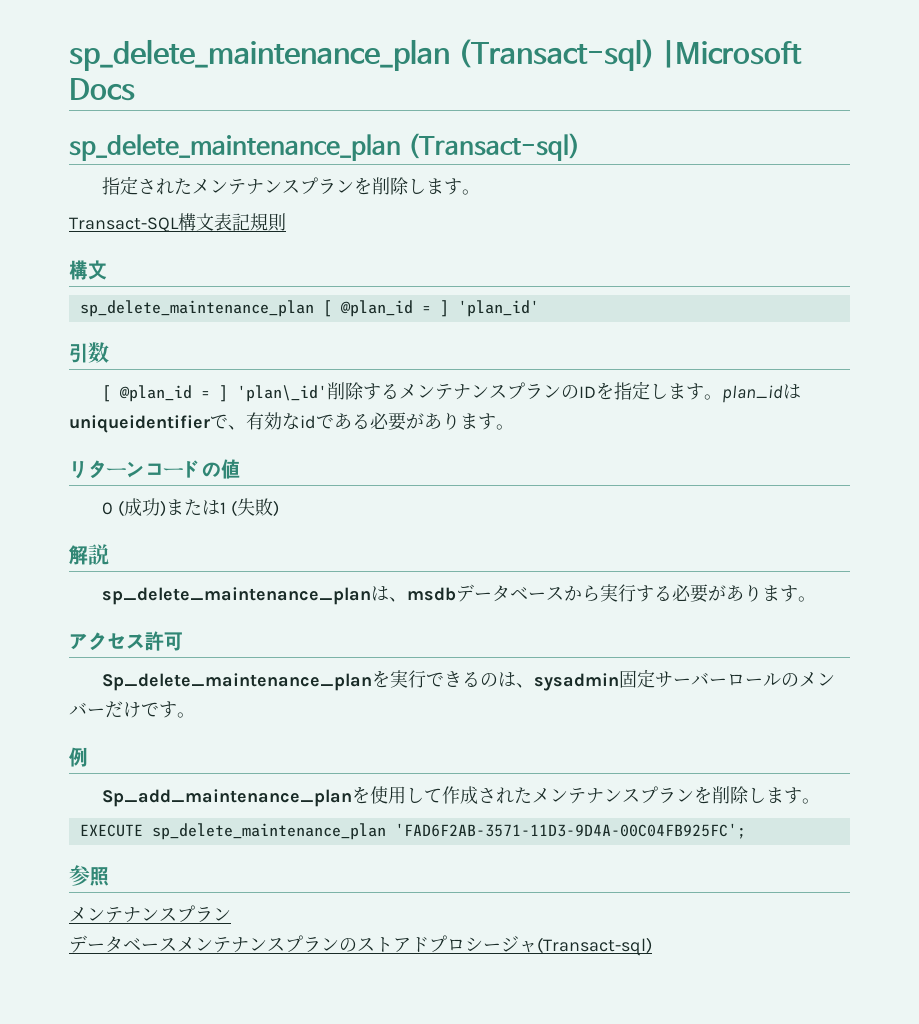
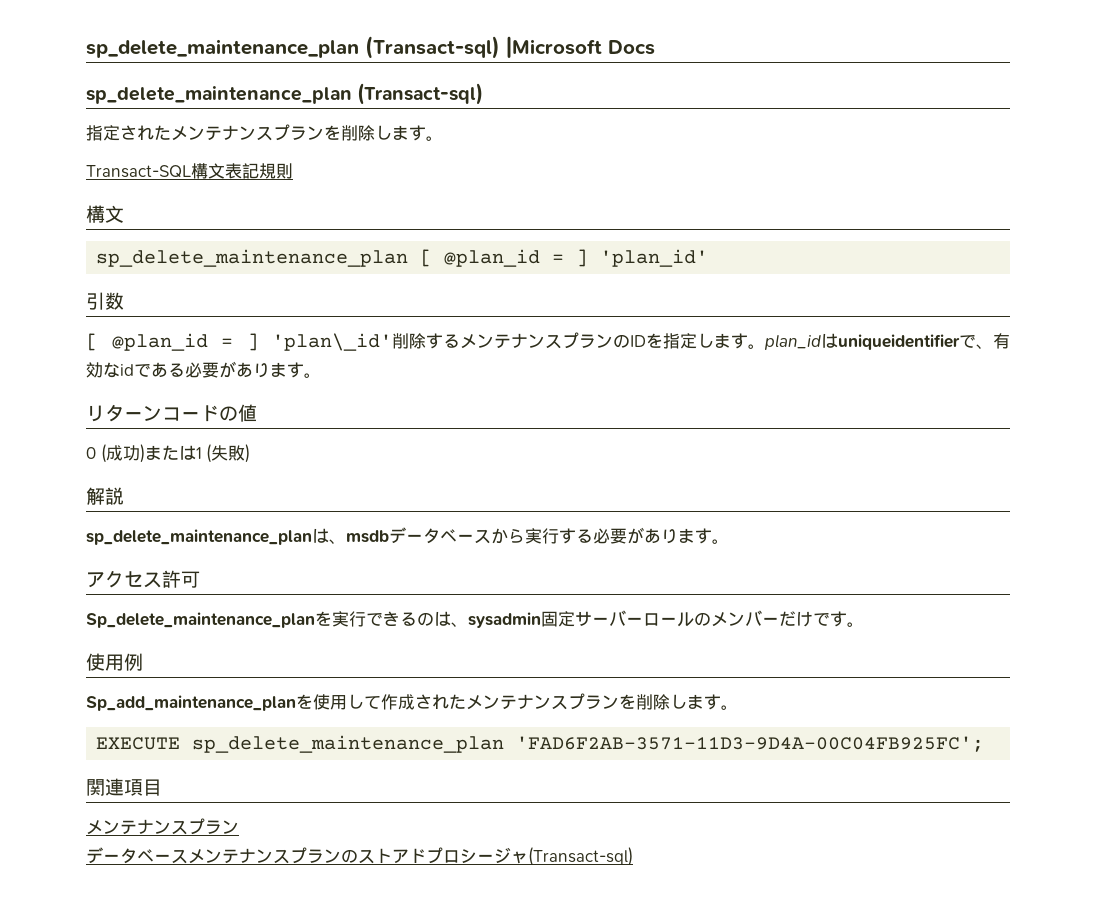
(195, 715) none -> [86,653,124,671] 使用
[69,865,109,886] 参照 -> [86,778,162,796] 関連項目

